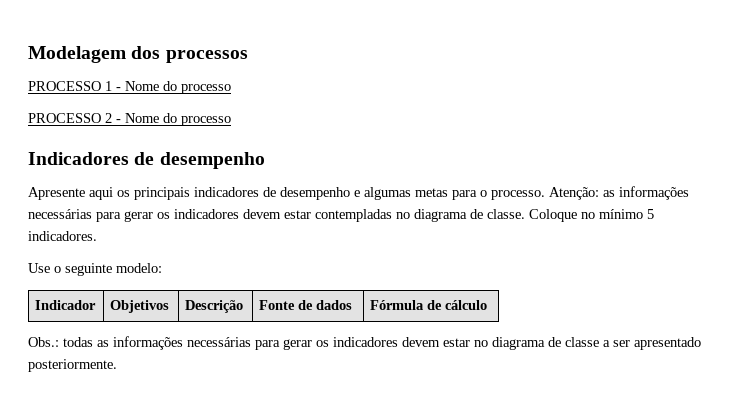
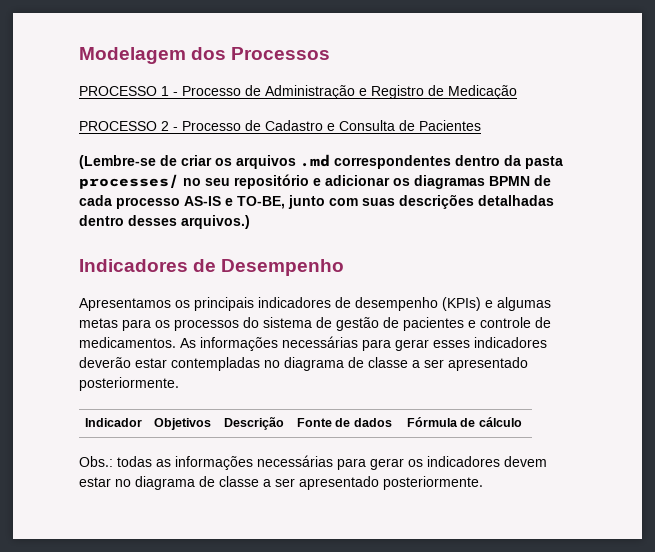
[165,50,248,63] processos -> [231,47,331,60] Processos
[125,81,231,94] [28,113,231,126] Nome do processo // PROCESSO 2 - Nome do processo -> [182,85,517,99] [79,120,481,131] [79,154,563,169] [79,174,551,189] [79,194,554,209] [79,215,250,229] Processo de Administração e Registro de Medicação // PROCESSO 2 - Processo de Cadastro e Consulta de Pacientes // (Lembre-se de criar os arquivos .md correspondentes dentro da pasta processes/ no seu repositório e adicionar os diagramas BPMN de cada processo AS-IS e TO-BE, junto com suas descrições detalhadas dentro desses arquivos.)
[159,152,265,169] [28,187,113,200] desempenho // Apresente aqui -> [221,259,345,276] [79,298,171,311] Desempenho // Apresentamos
(350, 193) none -> [442,297,481,311] (KPIs)
[480,186,689,200] [28,209,281,222] o processo. Atenção: as informações necessárias para gerar os indicadores devem -> [155,317,551,331] [79,336,547,351] [79,357,131,368] os processos do sistema de gestão de pacientes e controle de medicamentos. As informações necessárias para gerar esses indicadores deverão
[487,209,654,222] [28,231,97,241] [28,263,162,276] classe. Coloque no mínimo 5 indicadores. // Use o seguinte modelo: -> [368,357,528,371] [79,377,179,391] classe a ser apresentado posteriormente.

